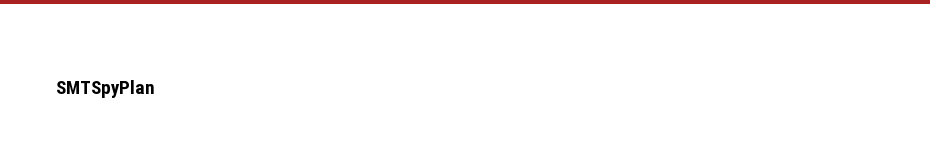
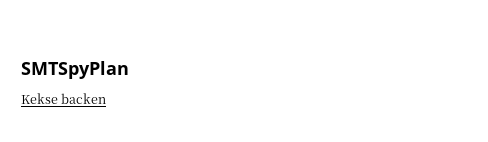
(155, 89) none -> [21,93,107,104] // Kekse backen

